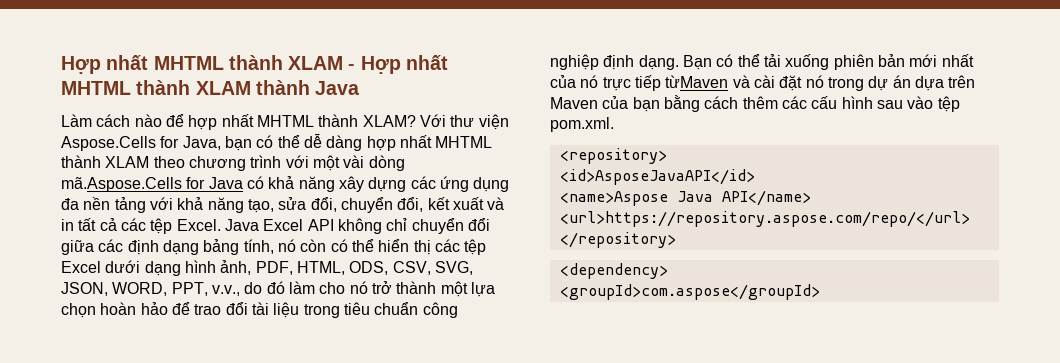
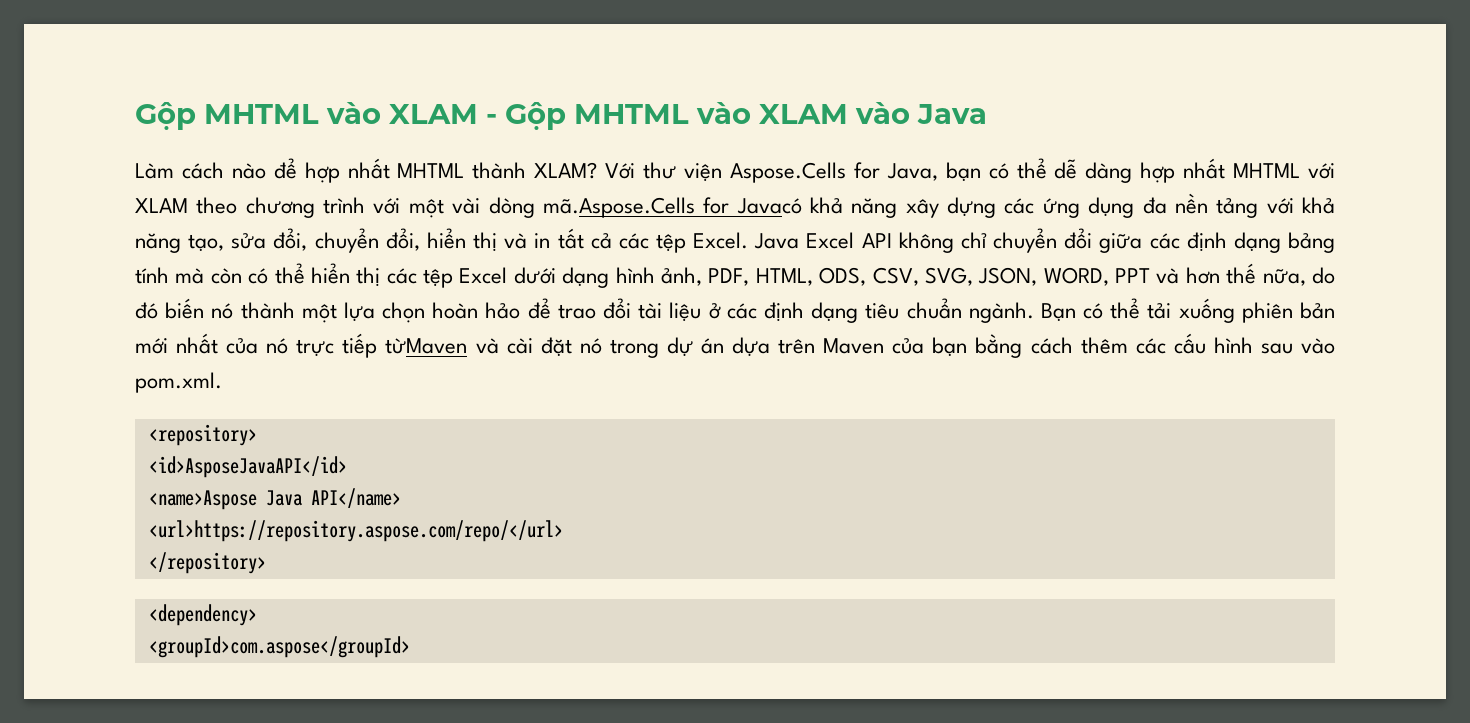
[61,55,448,74] [61,80,310,95] Hợp nhất MHTML thành XLAM - Hợp nhất MHTML thành XLAM thành -> [135,102,910,130] Gộp MHTML vào XLAM - Gộp MHTML vào XLAM vào
[61,155,101,168] thành -> [1307,163,1335,179] với
[208,176,264,189] Java có -> [736,198,802,214] Javacó
[427,197,484,210] kết xuất -> [426,228,498,251] hiển thị
[243,239,296,254] tính, nó -> [135,267,205,284] tính mà
[171,281,392,296] PPT, v.v., do đó làm cho nó trở -> [1115,263,1335,286] [135,298,234,319] PPT và hơn thế nữa, do đó biến nó
[303,302,458,318] [550,54,679,70] trong tiêu chuẩn công nghiệp định dạng. -> [708,298,1034,323] ở các định dạng tiêu chuẩn ngành.
[937,96,960,112] tệp -> (1336, 346) none

